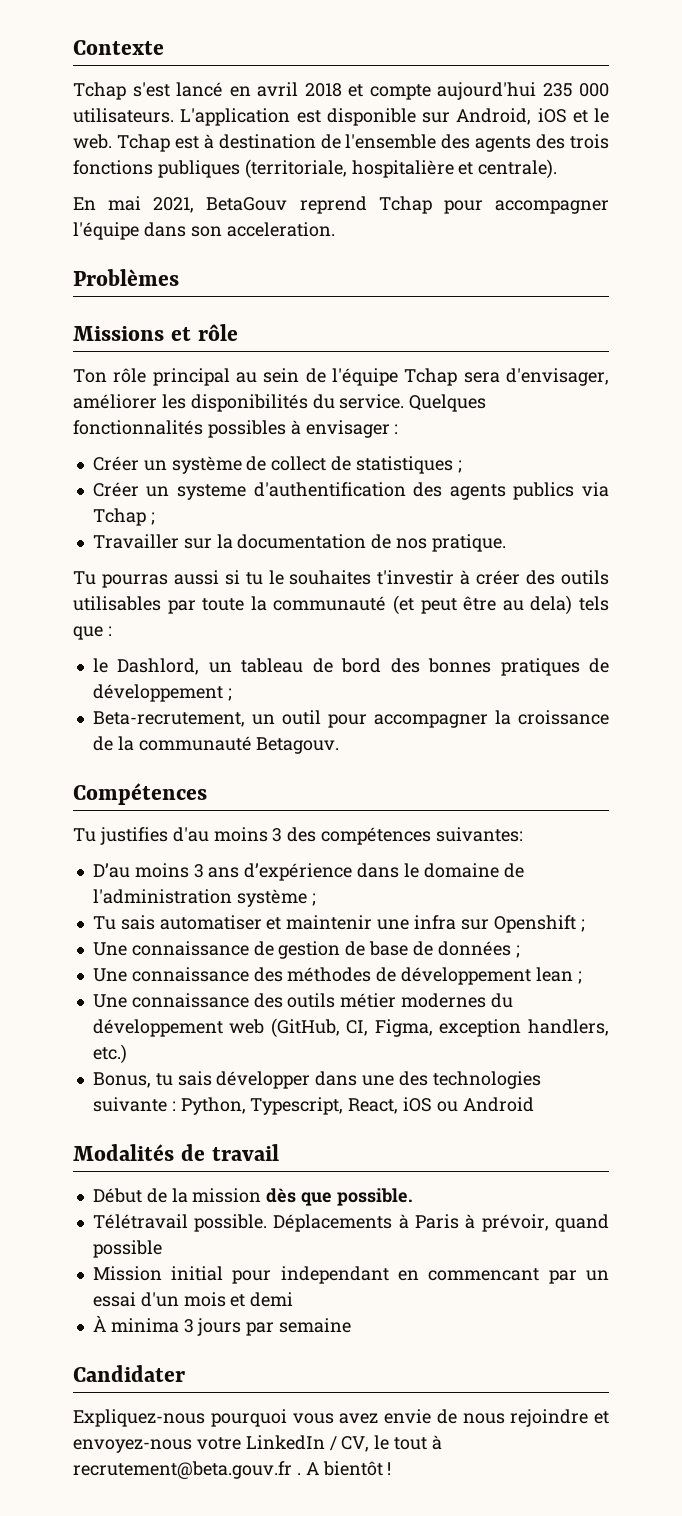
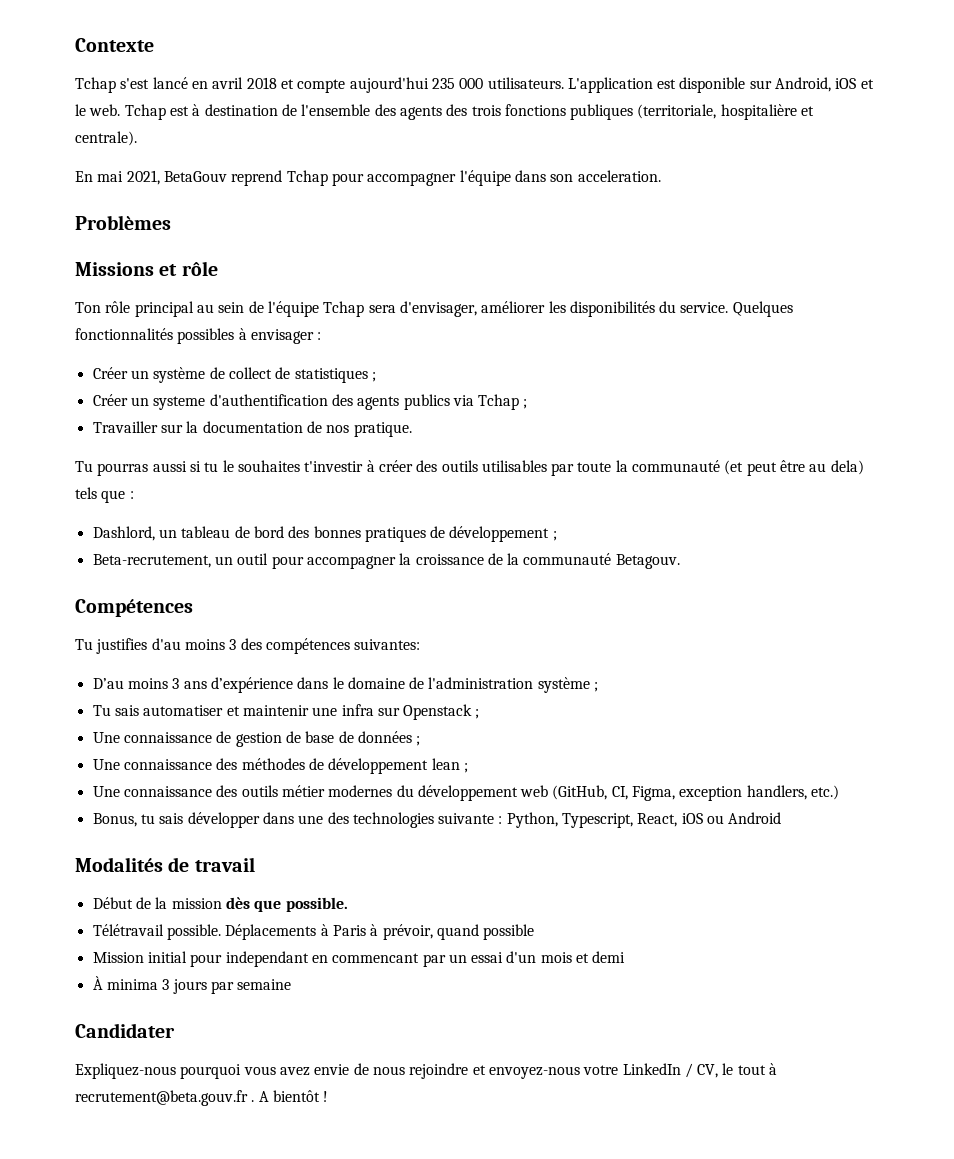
[92,658,108,673] le -> (134, 495) none
[493,915,576,933] Openshift -> [403,704,473,720] Openstack

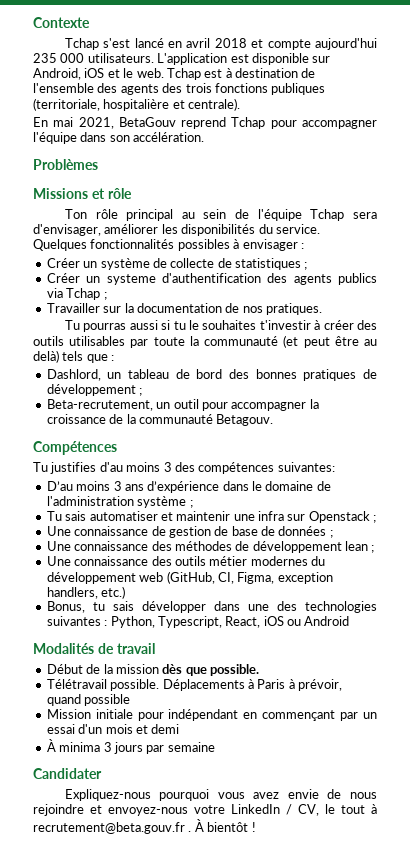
[577,170,661,182] acceleration. -> [133,132,205,142] accélération.
[228,367,272,379] collect -> [170,258,215,268] collecte
[353,422,412,437] pratique. -> [266,303,322,315] pratiques.
[830,460,864,475] dela) -> [33,350,59,363] delà)
[438,813,495,824] suivante -> [46,616,101,626] suivantes
[147,951,420,967] initial pour independant en commencant -> [95,709,336,721] initiale pour indépendant en commençant
[258,1091,269,1102] A -> [194,819,204,832] À

